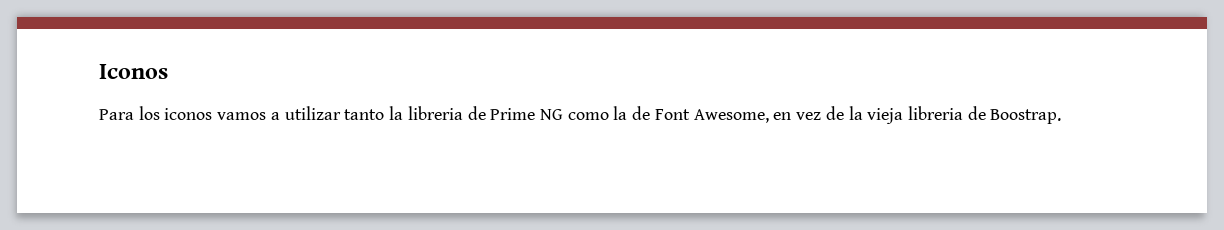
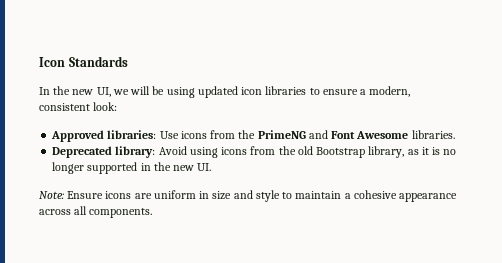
[99,64,168,79] [99,106,1062,124] Iconos // Para los iconos vamos a utilizar tanto la libreria de Prime NG como la de Font Awesome, en vez de la vieja libreria de Boostrap. -> [39,56,128,67] [39,86,411,98] [39,102,118,111] [51,130,455,142] [52,146,457,158] [52,162,212,174] [39,190,458,202] [39,206,153,218] Icon Standards // In the new UI, we will be using updated icon libraries to ensure a modern, consistent look: // Approved libraries: Use icons from the PrimeNG and Font Awesome libraries. // Deprecated library: Avoid using icons from the old Bootstrap library, as it is no longer supported in the new UI. // Note: Ensure icons are uniform in size and style to maintain a cohesive appearance across all components.

